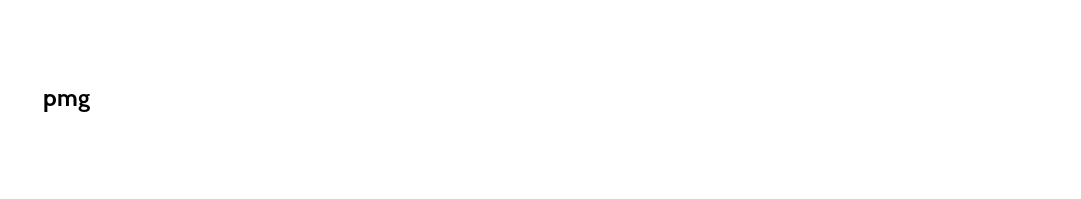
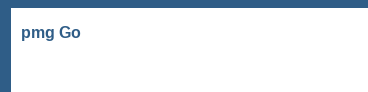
(90, 103) none -> [59,26,82,38] Go

